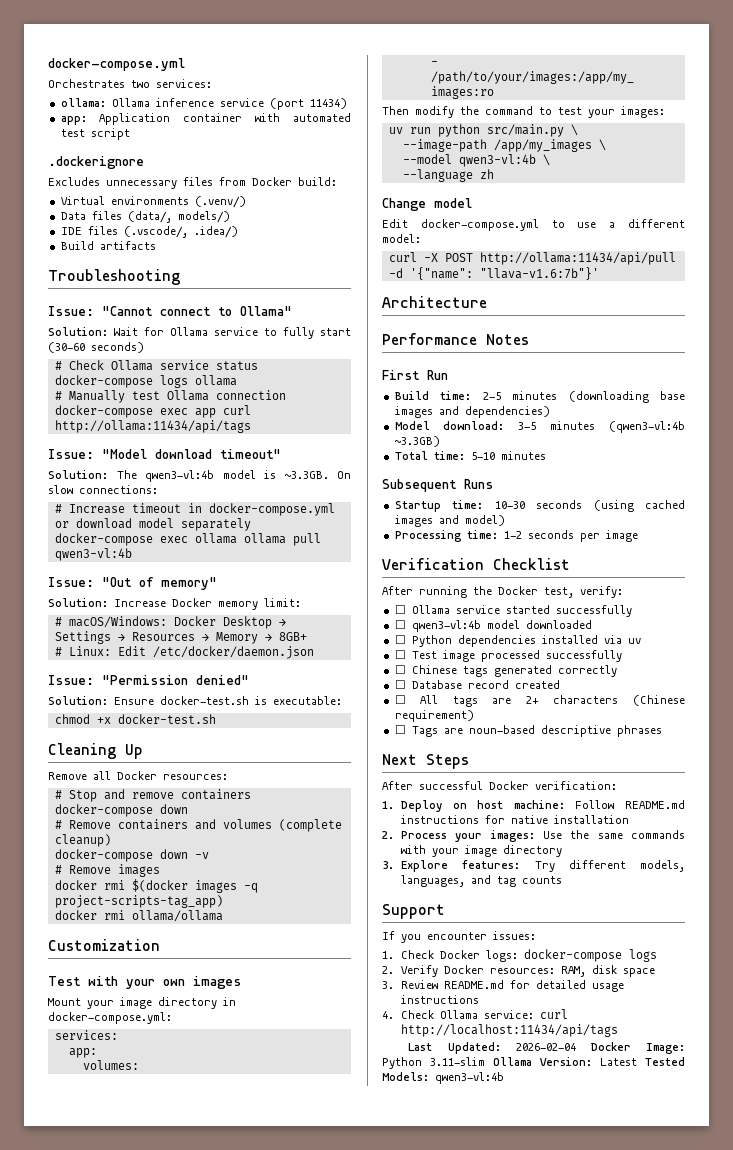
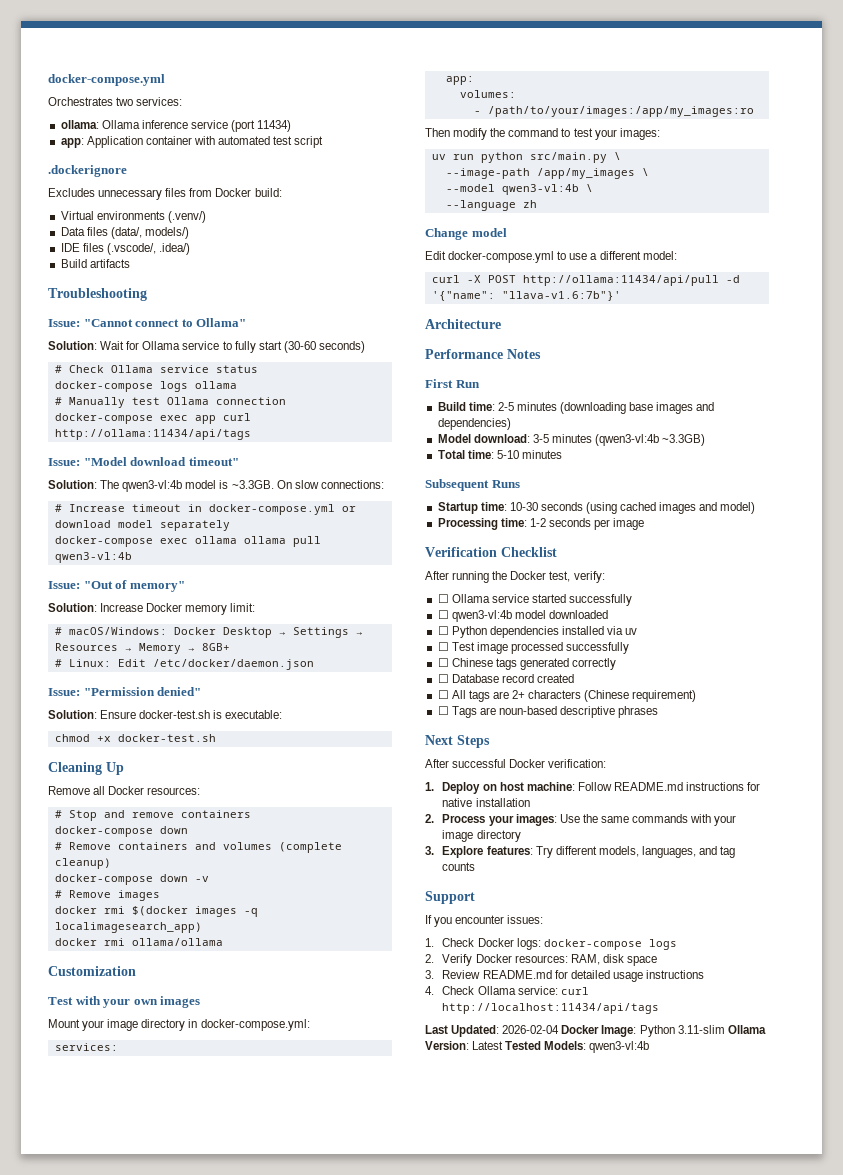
[54,895,223,908] project-scripts-tag_app) -> [54,922,202,933] localimagesearch_app)

